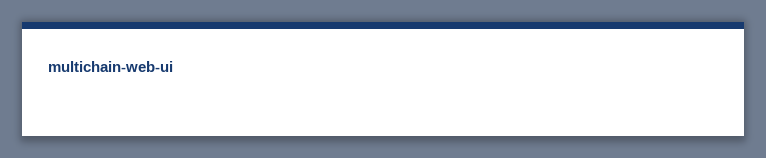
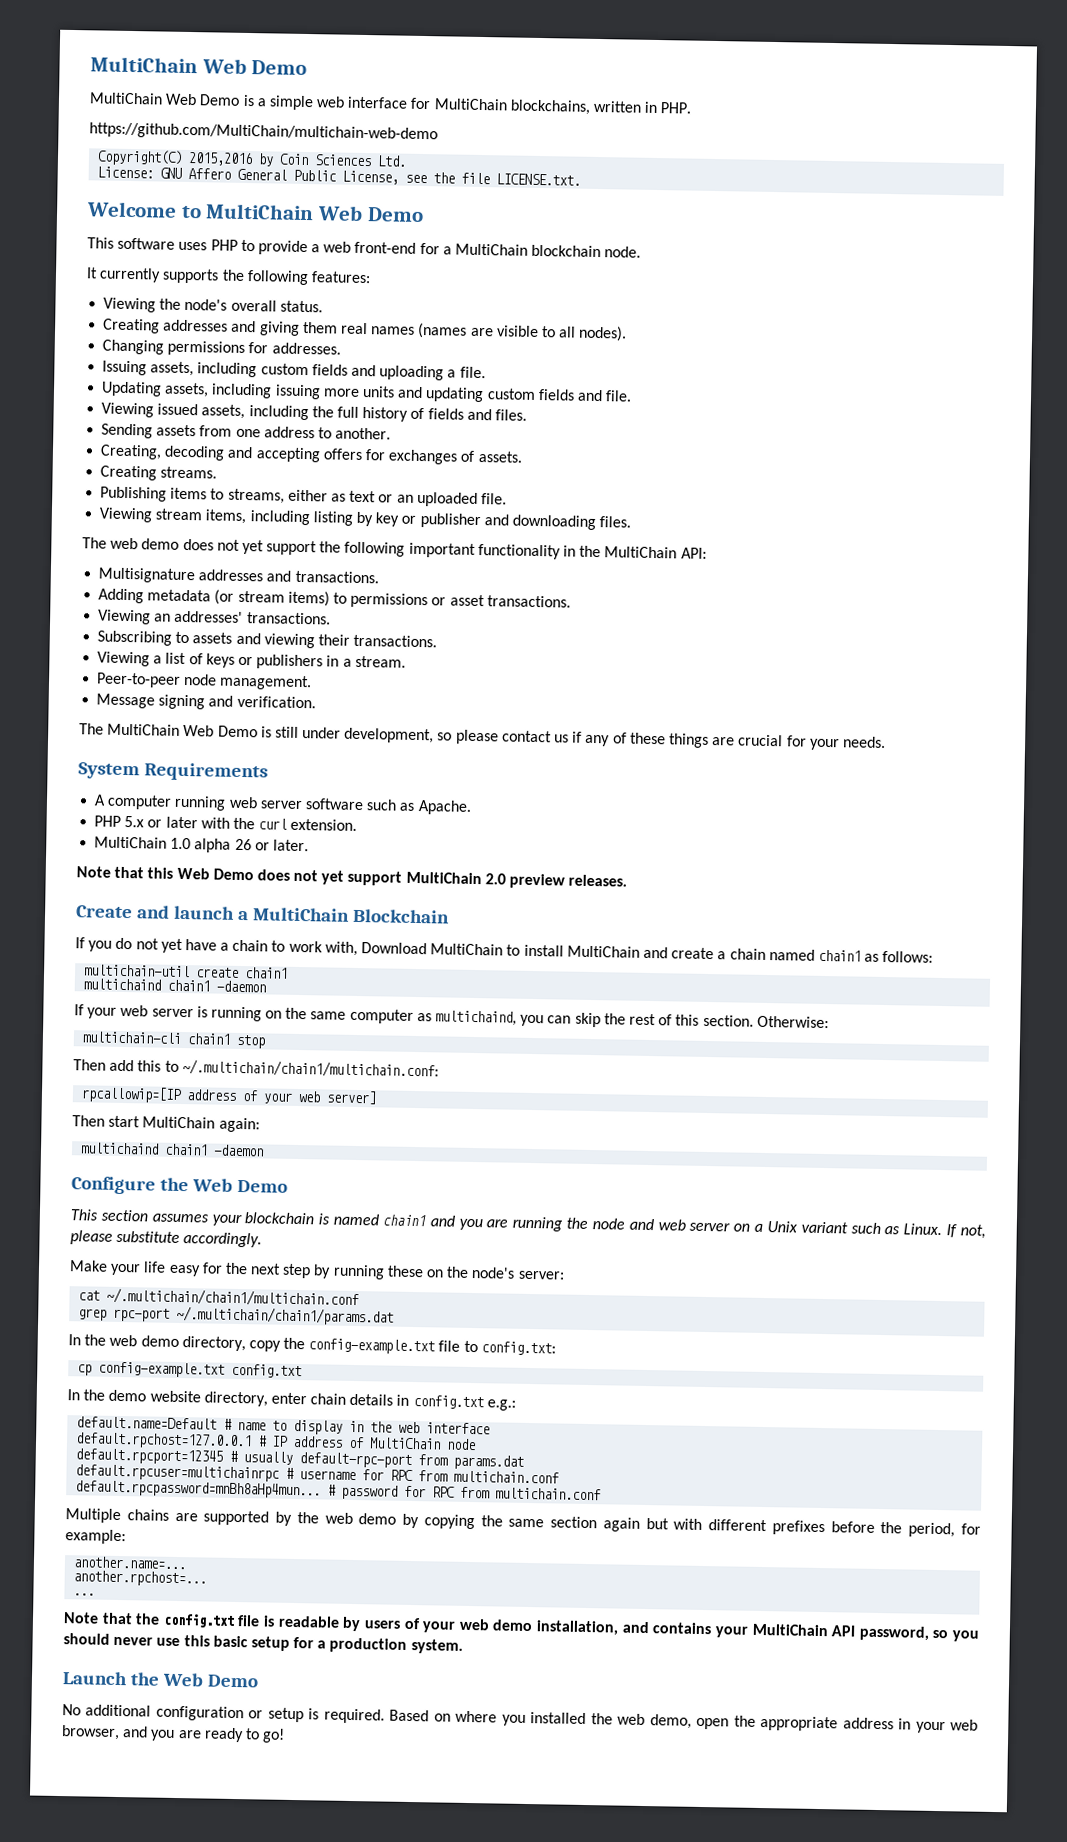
[48,61,173,72] multichain-web-ui -> [90,56,308,76] [89,92,693,115] [89,122,438,143] [97,149,408,167] [97,166,582,186] [86,201,424,223] [87,237,642,258] [86,267,371,286] [103,297,323,313] [103,318,628,342] [102,339,341,356] [102,360,486,381] [101,381,633,403] [101,402,527,422] [101,423,392,440] [100,444,523,465] [100,465,218,481] [100,486,507,507] [99,507,632,531] [82,537,707,560] [98,567,379,584] [98,588,571,609] [98,609,331,625] [97,630,438,649] [97,651,406,670] [96,672,313,691] [96,693,316,710] [79,723,886,751] [78,762,268,782] [94,794,472,815] [94,815,358,831] [94,836,309,853] [76,866,628,889] [75,905,450,924] [75,937,934,963] [84,964,289,979] [83,978,267,993] [74,1004,829,1029] [82,1031,267,1049] [73,1059,439,1079] [81,1086,378,1105] [72,1115,260,1133] [80,1142,265,1157] [71,1176,288,1195] [70,1209,987,1239] [70,1230,263,1248] [69,1260,565,1280] [78,1287,360,1308] [78,1305,395,1326] [68,1334,556,1356] [77,1361,303,1379] [67,1389,516,1411] [76,1416,491,1435] [75,1432,477,1451] [75,1448,525,1470] [75,1464,560,1484] [75,1480,602,1501] [65,1508,982,1538] [65,1529,126,1545] [73,1556,188,1570] [73,1570,208,1587] [73,1593,96,1596] [63,1612,979,1642] [63,1633,463,1654] [62,1671,259,1688] [62,1704,979,1734] [61,1725,286,1743] MultiChain Web Demo // MultiChain Web Demo is a simple web interface for MultiChain blockchains, written in PHP. // https://github.com/MultiChain/multichain-web-demo // Copyright(C) 2015,2016 by Coin Sciences Ltd. // License: GNU Affero General Public License, see the file LICENSE.txt. // Welcome to MultiChain Web Demo // This software uses PHP to provide a web front-end for a MultiChain blockchain node. // It currently supports the following features: // Viewing the node's overall status. // Creating addresses and giving them real names (names are visible to all nodes). // Changing permissions for addresses. // Issuing assets, including custom fields and uploading a file. // Updating assets, including issuing more units and updating custom fields and file. // Viewing issued assets, including the full history of fields and files. // Sending assets from one address to another. // Creating, decoding and accepting offers for exchanges of assets. // Creating streams. // Publishing items to streams, either as text or an uploaded file. // Viewing stream items, including listing by key or publisher and downloading files. // The web demo does not yet support the following important functionality in the MultiChain API: // Multisignature addresses and transactions. // Adding metadata (or stream items) to permissions or asset transactions. // Viewing an addresses' transactions. // Subscribing to assets and viewing their transactions. // Viewing a list of keys or publishers in a stream. // Peer-to-peer node management. // Message signing and verification. // The MultiChain Web Demo is still under development, so please contact us if any of these things are crucial for your needs. // System Requirements // A computer running web server software such as Apache. // PHP 5.x or later with the curl extension. // MultiChain 1.0 alpha 26 or later. // Note that this Web Demo does not yet support MultiChain 2.0 preview releases. // Create and launch a MultiChain Blockchain // If you do not yet have a chain to work with, Download MultiChain to install MultiChain and create a chain named chain1 as follows: // multichain-util create chain1 // multichaind chain1 -daemon // If your web server is running on the same computer as multichaind, you can skip the rest of this section. Otherwise: // multichain-cli chain1 stop // Then add this to ~/.multichain/chain1/multichain.conf: // rpcallowip=[IP address of your web server] // Then start MultiChain again: // multichaind chain1 -daemon // Configure the Web Demo // This section assumes your blockchain is named chain1 and you are running the node and web server on a Unix variant such as Linux. If not, please substitute accordingly. // Make your life easy for the next step by running these on the node's server: // cat ~/.multichain/chain1/multichain.conf // grep rpc-port ~/.multichain/chain1/params.dat // In the web demo directory, copy the config-example.txt file to config.txt: // cp config-example.txt config.txt // In the demo website directory, enter chain details in config.txt e.g.: // default.name=Default # name to display in the web interface // default.rpchost=127.0.0.1 # IP address of MultiChain node // default.rpcport=12345 # usually default-rpc-port from params.dat // default.rpcuser=multichainrpc # username for RPC from multichain.conf // default.rpcpassword=mnBh8aHp4mun... # password for RPC from multichain.conf // Multiple chains are supported by the web demo by copying the same section again but with different prefixes before the period, for example: // another.name=... // another.rpchost=... // ... // Note that the config.txt file is readable by users of your web demo installation, and contains your MultiChain API password, so you should never use this basic setup for a production system. // Launch the Web Demo // No additional configuration or setup is required. Based on where you installed the web demo, open the appropriate address in your web browser, and you are ready to go!

